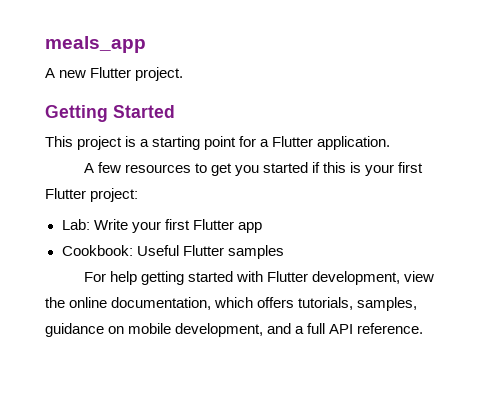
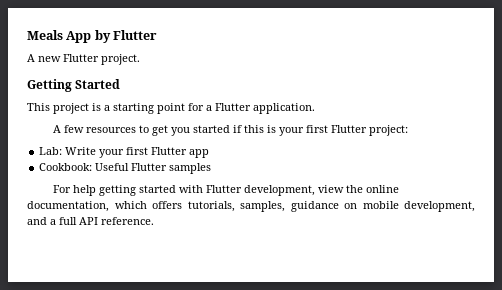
[45,36,146,53] meals_app -> [27,30,158,43] Meals App by Flutter

